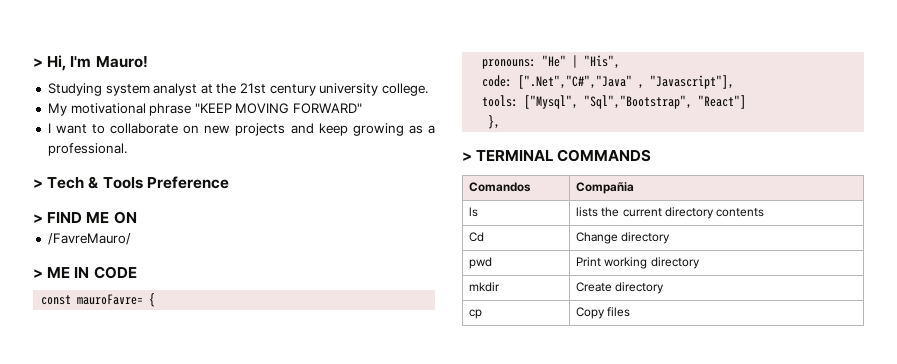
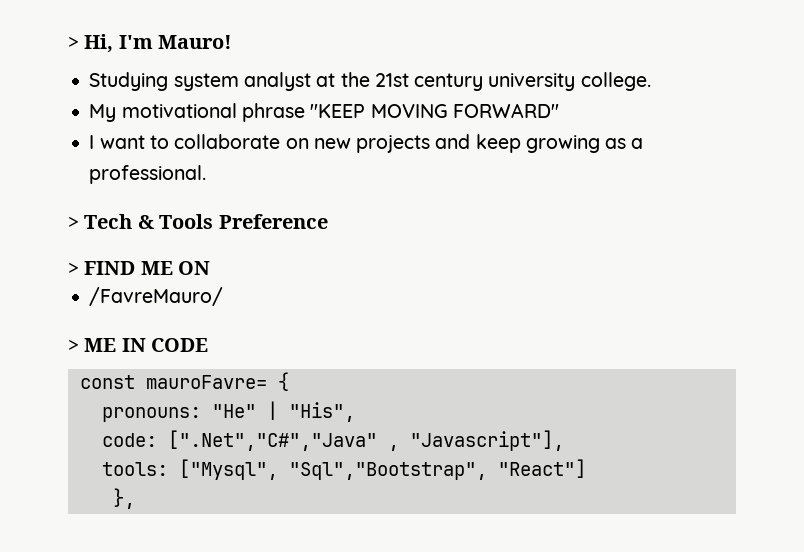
[462,149,652,162] [469,182,532,192] [576,182,635,194] [469,207,479,217] [576,207,765,219] [469,232,485,242] [576,232,671,244] [469,257,493,269] [576,257,700,269] [469,282,501,292] [576,282,665,294] [469,309,483,319] [576,307,631,319] // > TERMINAL COMMANDS // Comandos | Compañia // ls | lists the current directory contents // Cd | Change directory // pwd | Print working directory // mkdir | Create directory // cp | Copy files -> (135, 498) none

